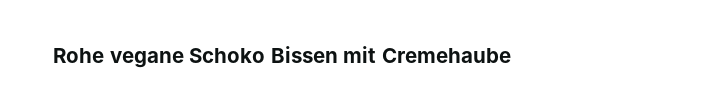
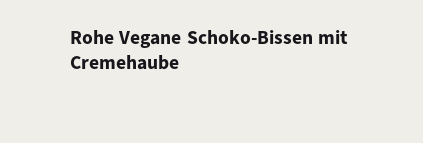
[109,46,338,68] vegane Schoko Bissen -> [118,30,313,48] Vegane Schoko-Bissen

